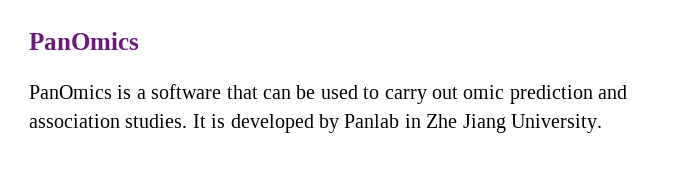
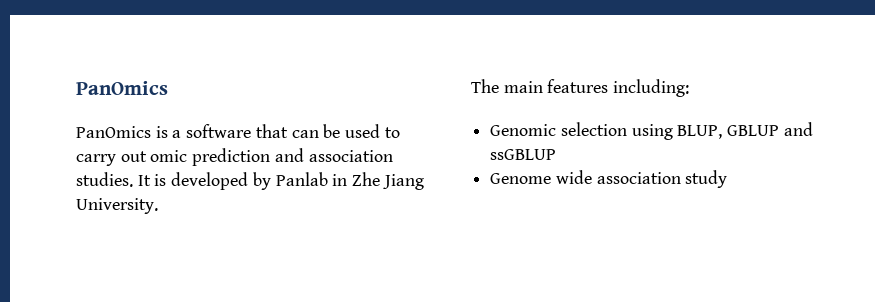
(602, 123) none -> [471,79,690,97] [490,122,813,140] [490,149,557,160] [490,170,728,188] // The main features including: // Genomic selection using BLUP, GBLUP and ssGBLUP // Genome wide association study

